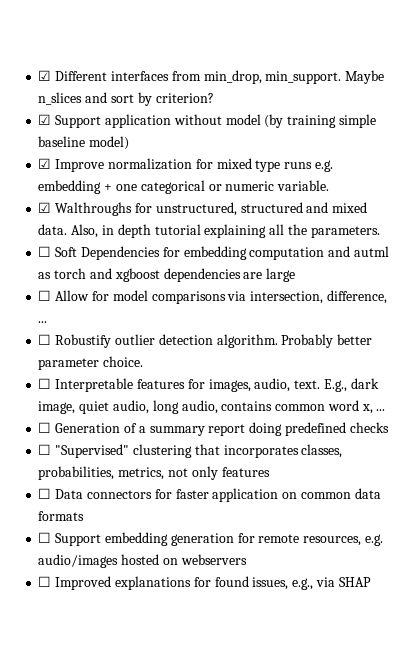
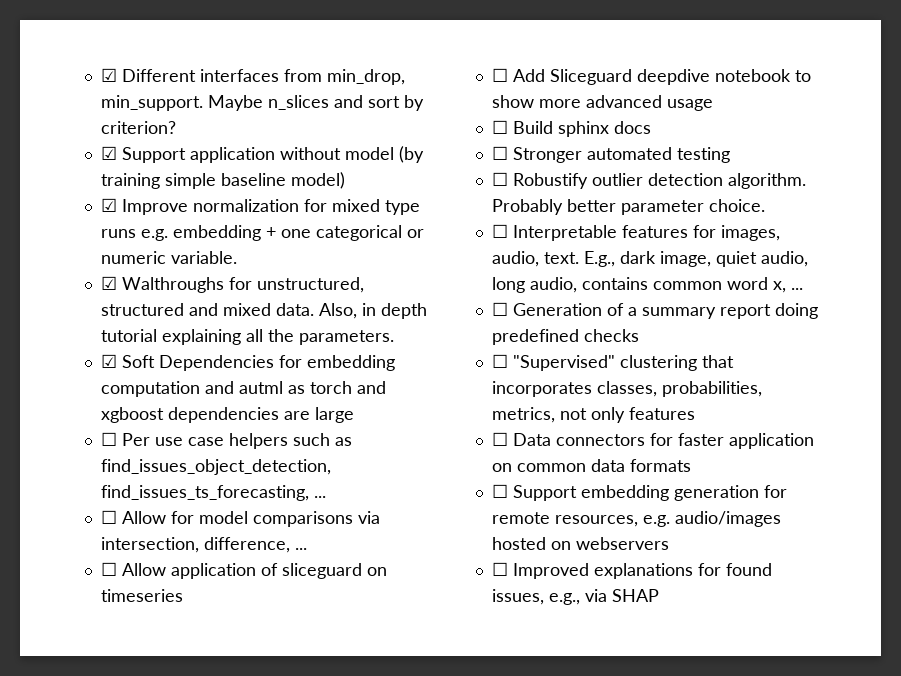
[38,246,52,257] ☐ -> [100,354,117,368] ☑
(296, 275) none -> [100,432,352,449] [100,459,331,475] [100,485,326,501] // ☐ Per use case helpers such as find_issues_object_detection, find_issues_ts_forecasting, ...
(48, 322) none -> [100,562,387,579] [100,589,183,602] [491,68,811,85] [491,95,713,111] [491,120,651,137] [491,146,730,163] // ☐ Allow application of sliceguard on timeseries // ☐ Add Sliceguard deepdive notebook to show more advanced usage // ☐ Build sphinx docs // ☐ Stronger automated testing

